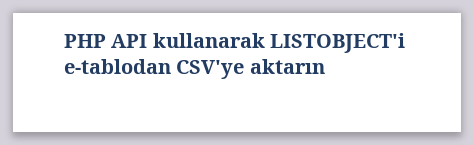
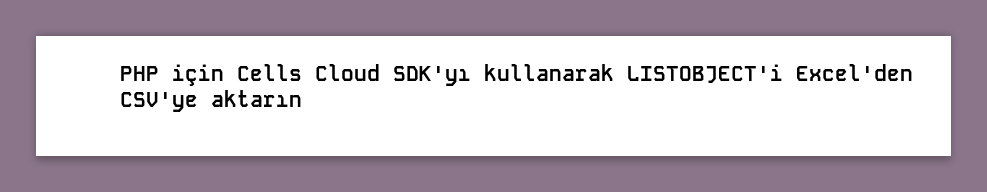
[111,34,148,48] API -> [172,64,471,86] için Cells Cloud SDK'yı
[64,59,171,74] e-tablodan -> [796,64,913,81] Excel'den

